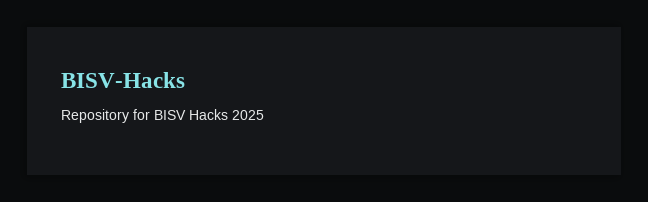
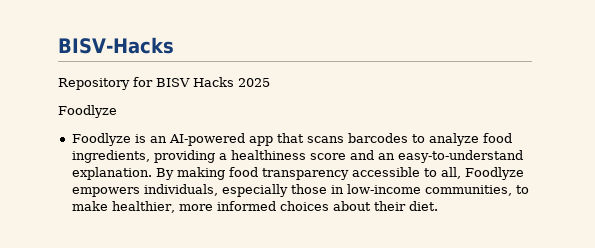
(264, 115) none -> [58,105,117,118] [71,133,512,146] [71,150,523,163] [71,167,524,180] [71,184,529,197] [71,201,438,213] // Foodlyze // Foodlyze is an AI-powered app that scans barcodes to analyze food ingredients, providing a healthiness score and an easy-to-understand explanation. By making food transparency accessible to all, Foodlyze empowers individuals, especially those in low-income communities, to make healthier, more informed choices about their diet.

